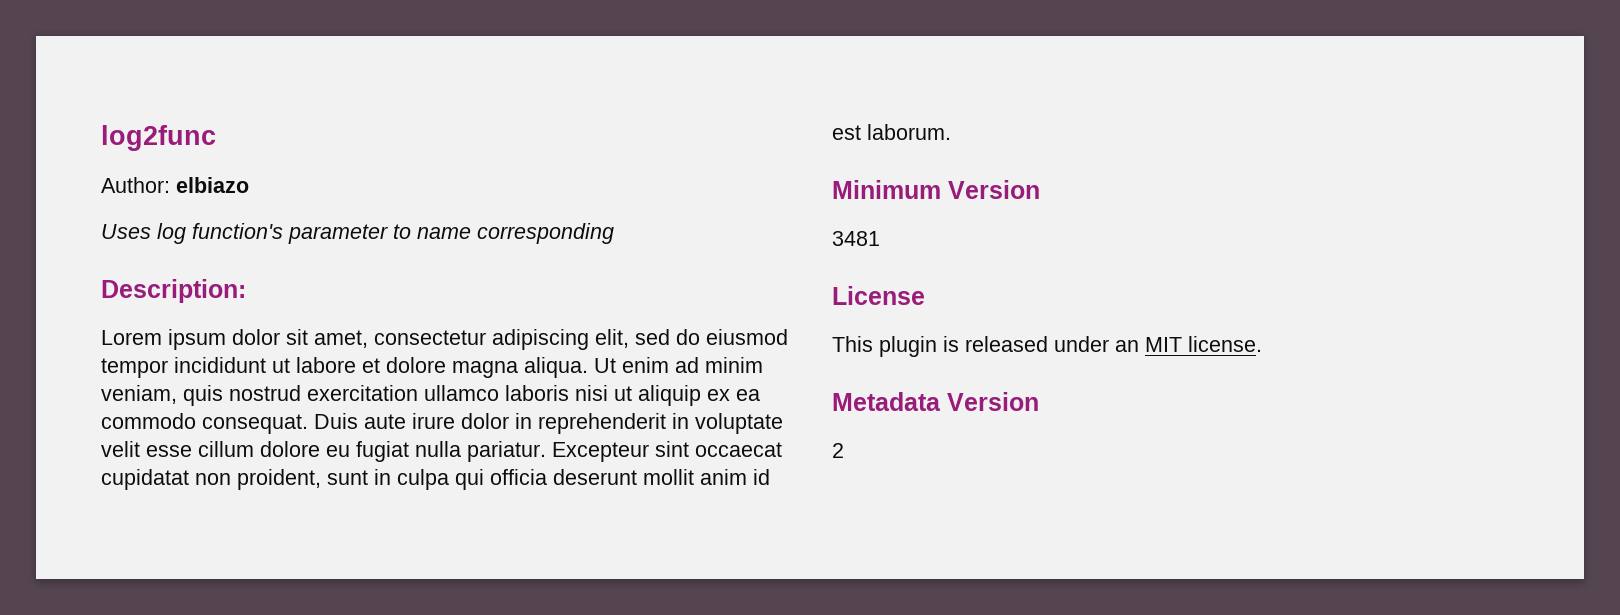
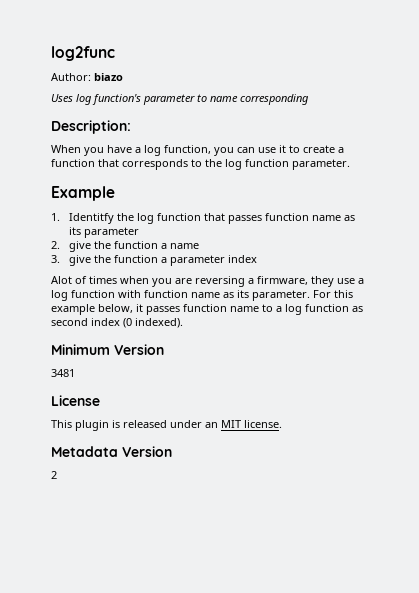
[176,177,249,193] elbiazo -> [94,73,123,81] biazo
[101,329,788,350] [101,357,763,378] [101,385,760,406] [101,413,783,434] [101,441,782,462] [101,469,770,490] [832,124,951,140] Lorem ipsum dolor sit amet, consectetur adipiscing elit, sed do eiusmod tempor incididunt ut labore et dolore magna aliqua. Ut enim ad minim veniam, quis nostrud exercitation ullamco laboris nisi ut aliquip ex ea commodo consequat. Duis aute irure dolor in reprehenderit in voluptate velit esse cillum dolore eu fugiat nulla pariatur. Excepteur sint occaecat cupidatat non proident, sunt in culpa qui officia deserunt mollit anim id est laborum. -> [51,145,344,156] [51,159,350,170] [51,186,115,201] [51,213,355,224] [68,227,139,238] [51,241,199,252] [51,255,257,266] [51,276,364,287] [51,290,353,301] [51,304,363,315] [51,318,183,328] When you have a log function, you can use it to create a function that corresponds to the log function parameter. // Example // 1. Identitfy the log function that passes function name as its parameter // 2. give the function a name // 3. give the function a parameter index // Alot of times when you are reversing a firmware, they use a log function with function name as its parameter. For this example below, it passes function name to a log function as second index (0 indexed).

